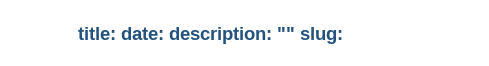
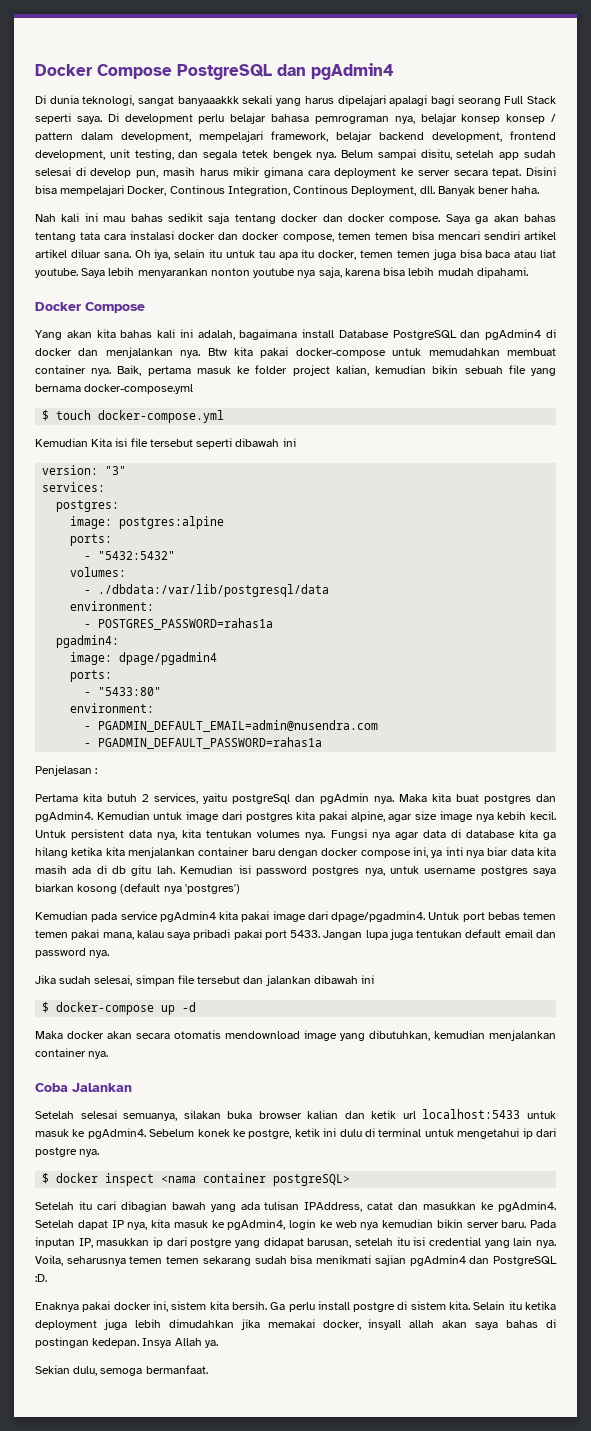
[78,27,343,44] title: date: description: "" slug: -> [35,63,394,80] [35,95,556,106] [35,113,556,124] [35,131,556,142] [35,149,556,160] [35,167,556,178] [35,185,540,196] [35,213,556,224] [35,231,556,242] [35,249,556,260] [35,267,528,278] [35,302,145,313] [35,329,556,340] [35,347,556,358] [35,365,556,376] [35,384,194,394] [42,410,225,423] [35,438,296,449] [42,465,127,475] [42,482,106,492] [56,500,120,512] [70,516,225,529] [70,534,113,546] [84,551,176,560] [70,567,127,577] [84,584,330,597] [70,601,155,611] [84,618,274,630] [56,635,120,648] [70,652,218,665] [70,670,113,682] [84,687,162,696] [70,703,155,713] [84,720,379,732] [84,737,323,749] [35,765,98,776] [35,793,556,804] [35,811,557,822] [35,829,556,840] [35,847,556,858] [35,865,556,876] [35,883,240,894] [35,911,556,922] [35,929,556,940] [35,948,110,958] [35,975,375,986] [42,1002,197,1015] [35,1030,556,1041] [35,1048,109,1059] [35,1083,132,1092] [35,1109,557,1121] [35,1128,556,1139] [35,1147,100,1157] [42,1173,351,1186] [35,1201,556,1212] [35,1219,556,1230] [35,1237,557,1248] [35,1255,558,1266] [35,1274,47,1282] [35,1301,556,1312] [35,1319,557,1330] [35,1337,218,1348] [35,1365,208,1376] Docker Compose PostgreSQL dan pgAdmin4 // Di dunia teknologi, sangat banyaaakkk sekali yang harus dipelajari apalagi bagi seorang Full Stack seperti saya. Di development perlu belajar bahasa pemrograman nya, belajar konsep konsep / pattern dalam development, mempelajari framework, belajar backend development, frontend development, unit testing, dan segala tetek bengek nya. Belum sampai disitu, setelah app sudah selesai di develop pun, masih harus mikir gimana cara deployment ke server secara tepat. Disini bisa mempelajari Docker, Continous Integration, Continous Deployment, dll. Banyak bener haha. // Nah kali ini mau bahas sedikit saja tentang docker dan docker compose. Saya ga akan bahas tentang tata cara instalasi docker dan docker compose, temen temen bisa mencari sendiri artikel artikel diluar sana. Oh iya, selain itu untuk tau apa itu docker, temen temen juga bisa baca atau liat youtube. Saya lebih menyarankan nonton youtube nya saja, karena bisa lebih mudah dipahami. // Docker Compose // Yang akan kita bahas kali ini adalah, bagaimana install Database PostgreSQL dan pgAdmin4 di docker dan menjalankan nya. Btw kita pakai docker-compose untuk memudahkan membuat container nya. Baik, pertama masuk ke folder project kalian, kemudian bikin sebuah file yang bernama docker-compose.yml // $ touch docker-compose.yml // Kemudian Kita isi file tersebut seperti dibawah ini // version: "3" // services: // postgres: // image: postgres:alpine // ports: // - "5432:5432" // volumes: // - ./dbdata:/var/lib/postgresql/data // environment: // - POSTGRES_PASSWORD=rahas1a // pgadmin4: // image: dpage/pgadmin4 // ports: // - "5433:80" // environment: // - PGADMIN_DEFAULT_EMAIL=admin@nusendra.com // - PGADMIN_DEFAULT_PASSWORD=rahas1a // Penjelasan : // Pertama kita butuh 2 services, yaitu postgreSql dan pgAdmin nya. Maka kita buat postgres dan pgAdmin4. Kemudian untuk image dari postgres kita pakai alpine, agar size image nya kebih kecil. Untuk persistent data nya, kita tentukan volumes nya. Fungsi nya agar data di database kita ga hilang ketika kita menjalankan container baru dengan docker compose ini, ya inti nya biar data kita masih ada di db gitu lah. Kemudian isi password postgres nya, untuk username postgres saya biarkan kosong (default nya 'postgres') // Kemudian pada service pgAdmin4 kita pakai image dari dpage/pgadmin4. Untuk port bebas temen temen pakai mana, kalau saya pribadi pakai port 5433. Jangan lupa juga tentukan default email dan password nya. // Jika sudah selesai, simpan file tersebut dan jalankan dibawah ini // $ docker-compose up -d // Maka docker akan secara otomatis mendownload image yang dibutuhkan, kemudian menjalankan container nya. // Coba Jalankan // Setelah selesai semuanya, silakan buka browser kalian dan ketik url localhost:5433 untuk masuk ke pgAdmin4. Sebelum konek ke postgre, ketik ini dulu di terminal untuk mengetahui ip dari postgre nya. // $ docker inspect <nama container postgreSQL> // Setelah itu cari dibagian bawah yang ada tulisan IPAddress, catat dan masukkan ke pgAdmin4. Setelah dapat IP nya, kita masuk ke pgAdmin4, login ke web nya kemudian bikin server baru. Pada inputan IP, masukkan ip dari postgre yang didapat barusan, setelah itu isi credential yang lain nya. Voila, seharusnya temen temen sekarang sudah bisa menikmati sajian pgAdmin4 dan PostgreSQL :D. // Enaknya pakai docker ini, sistem kita bersih. Ga perlu install postgre di sistem kita. Selain itu ketika deployment juga lebih dimudahkan jika memakai docker, insyall allah akan saya bahas di postingan kedepan. Insya Allah ya. // Sekian dulu, semoga bermanfaat.

